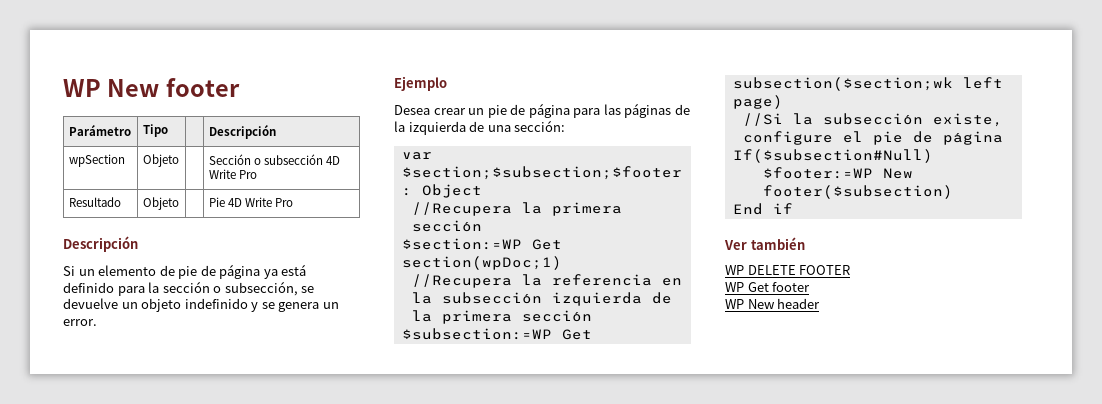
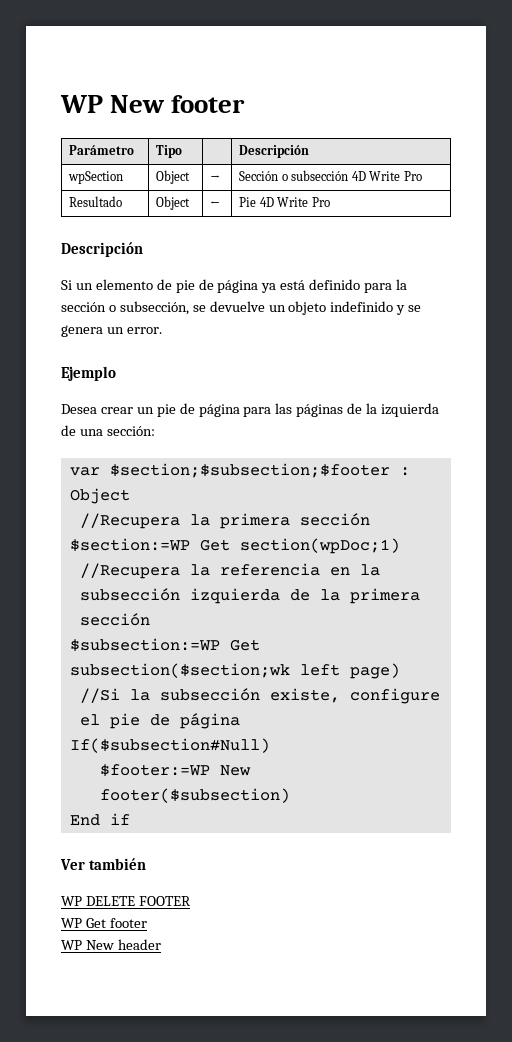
[142,154,179,167] Objeto | -> [156,170,191,184] [210,175,221,181] Object | →
[142,197,179,210] Objeto | -> [156,196,191,210] [210,201,221,207] Object | ←

